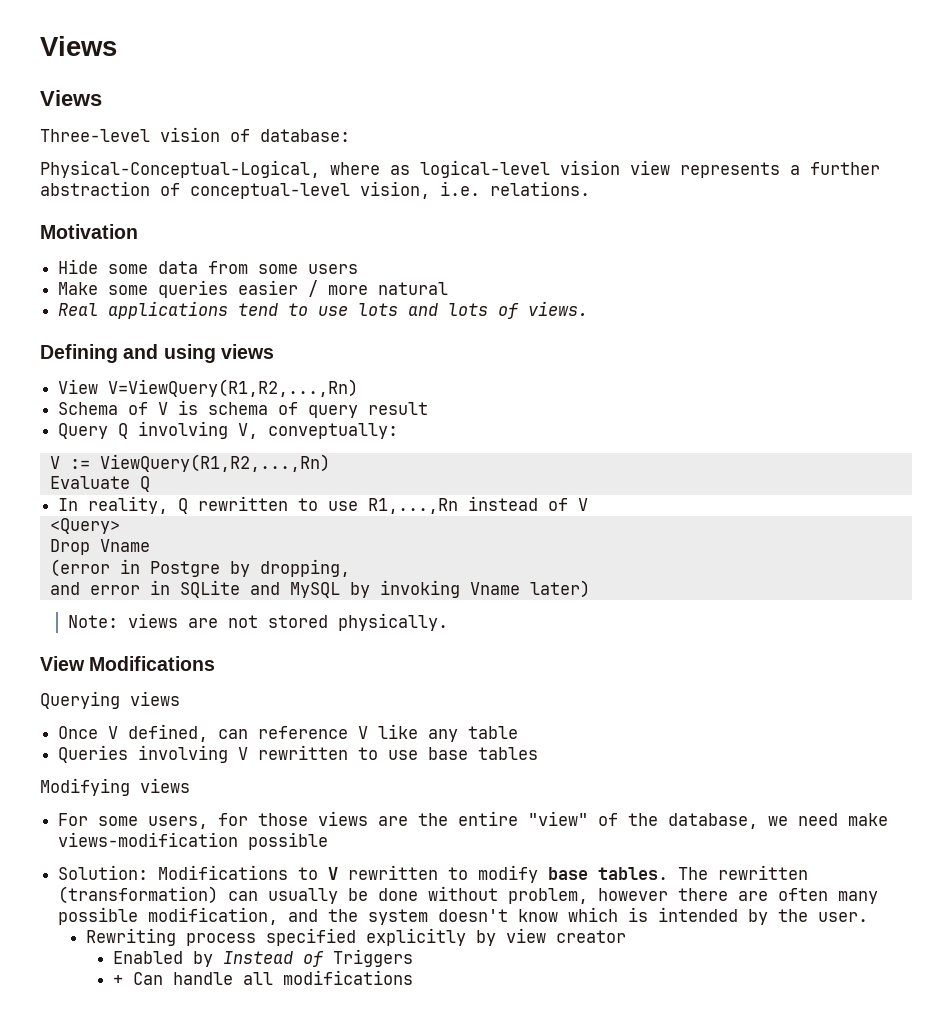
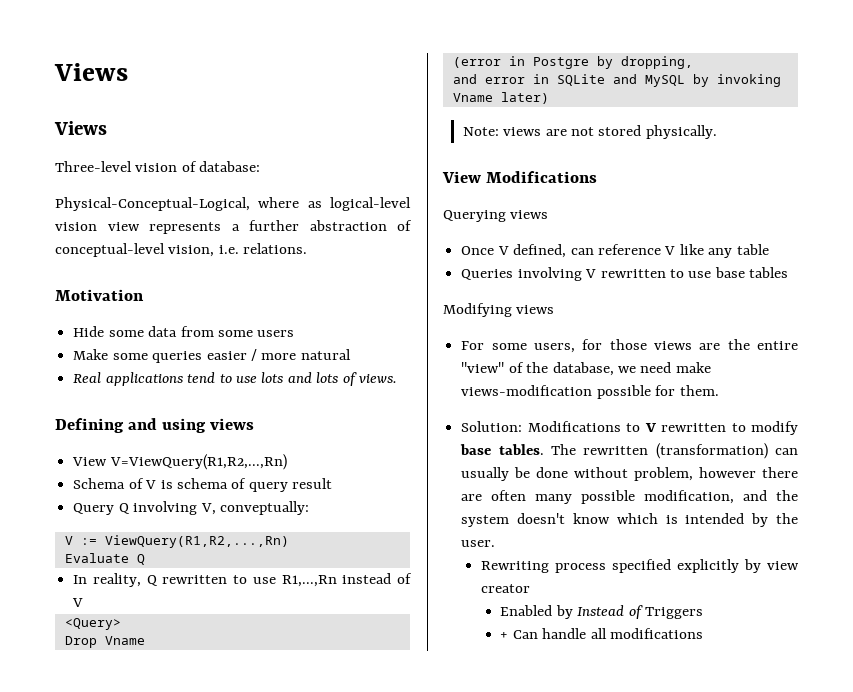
(329, 841) none -> [655,385,719,396] for them.

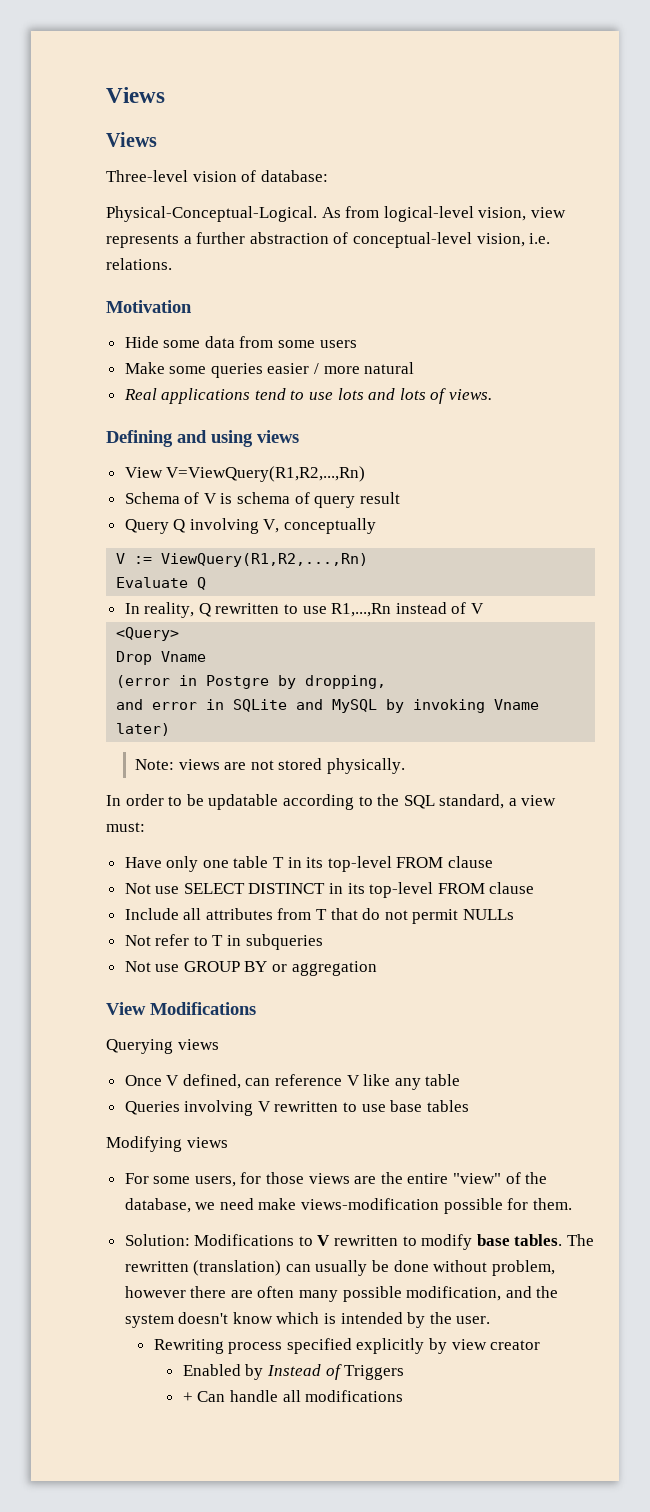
[55,197,411,211] [55,222,97,231] Physical-Conceptual-Logical, where as logical-level vision -> [106,206,527,222] Physical-Conceptual-Logical. As from logical-level vision,
[219,501,309,515] conveptually: -> [284,518,377,534] conceptually
(717, 132) none -> [106,794,557,810] [106,822,145,832] [124,856,494,872] [124,882,535,898] [124,908,515,924] [124,934,323,950] [124,961,377,976] // In order to be updatable according to the SQL standard, a view must: // Have only one table T in its top-level FROM clause // Not use SELECT DISTINCT in its top-level FROM clause // Include all attributes from T that do not permit NULLs // Not refer to T in subqueries // Not use GROUP BY or aggregation
[655,443,768,459] (transformation) -> [193,1260,282,1276] (translation)

